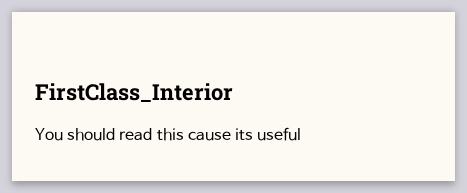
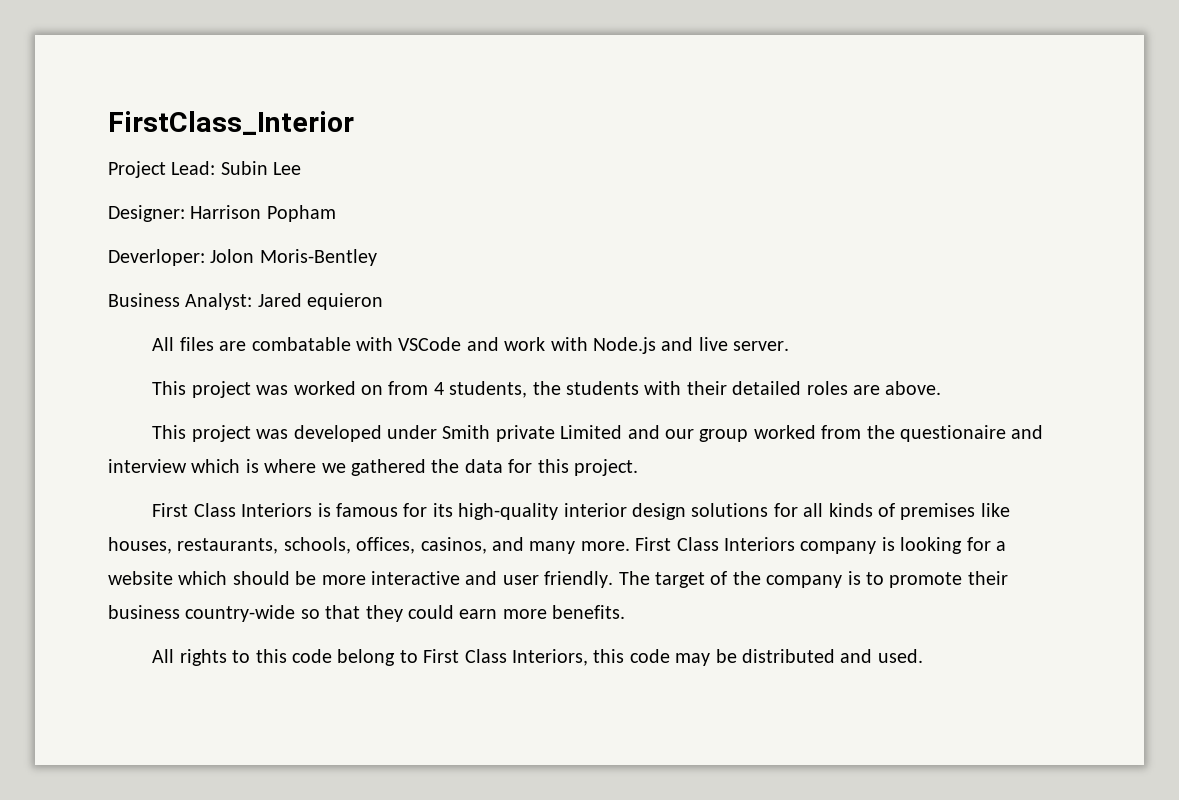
[35,127,302,141] You should read this cause its useful -> [108,161,302,178] [108,205,336,222] [108,249,377,266] [108,293,384,310] [152,337,790,354] [152,381,942,398] [152,425,1044,442] [108,459,638,476] [152,503,1010,520] [108,537,1006,554] [108,571,1008,588] [108,605,626,622] [152,649,923,666] Project Lead: Subin Lee // Designer: Harrison Popham // Deverloper: Jolon Moris-Bentley // Business Analyst: Jared equieron // All files are combatable with VSCode and work with Node.js and live server. // This project was worked on from 4 students, the students with their detailed roles are above. // This project was developed under Smith private Limited and our group worked from the questionaire and interview which is where we gathered the data for this project. // First Class Interiors is famous for its high-quality interior design solutions for all kinds of premises like houses, restaurants, schools, offices, casinos, and many more. First Class Interiors company is looking for a website which should be more interactive and user friendly. The target of the company is to promote their business country-wide so that they could earn more benefits. // All rights to this code belong to First Class Interiors, this code may be distributed and used.

